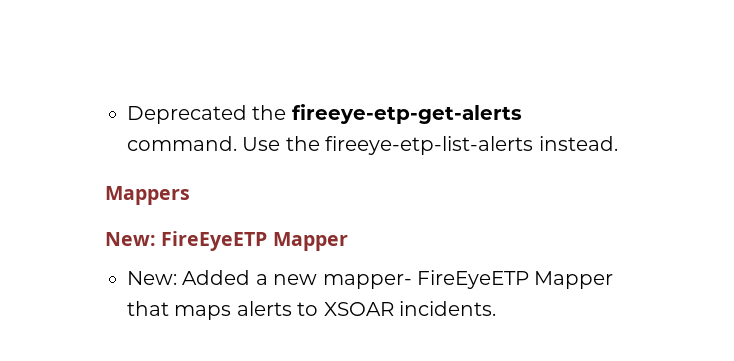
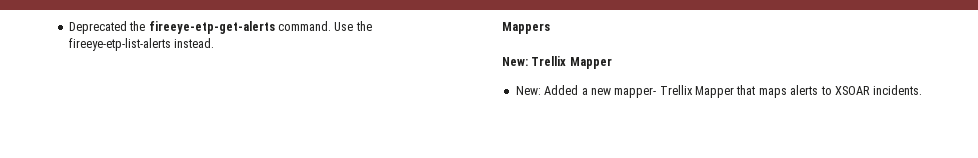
[161,231,268,251] FireEyeETP -> [531,56,567,66] Trellix
[417,270,529,289] FireEyeETP -> [659,85,693,95] Trellix

